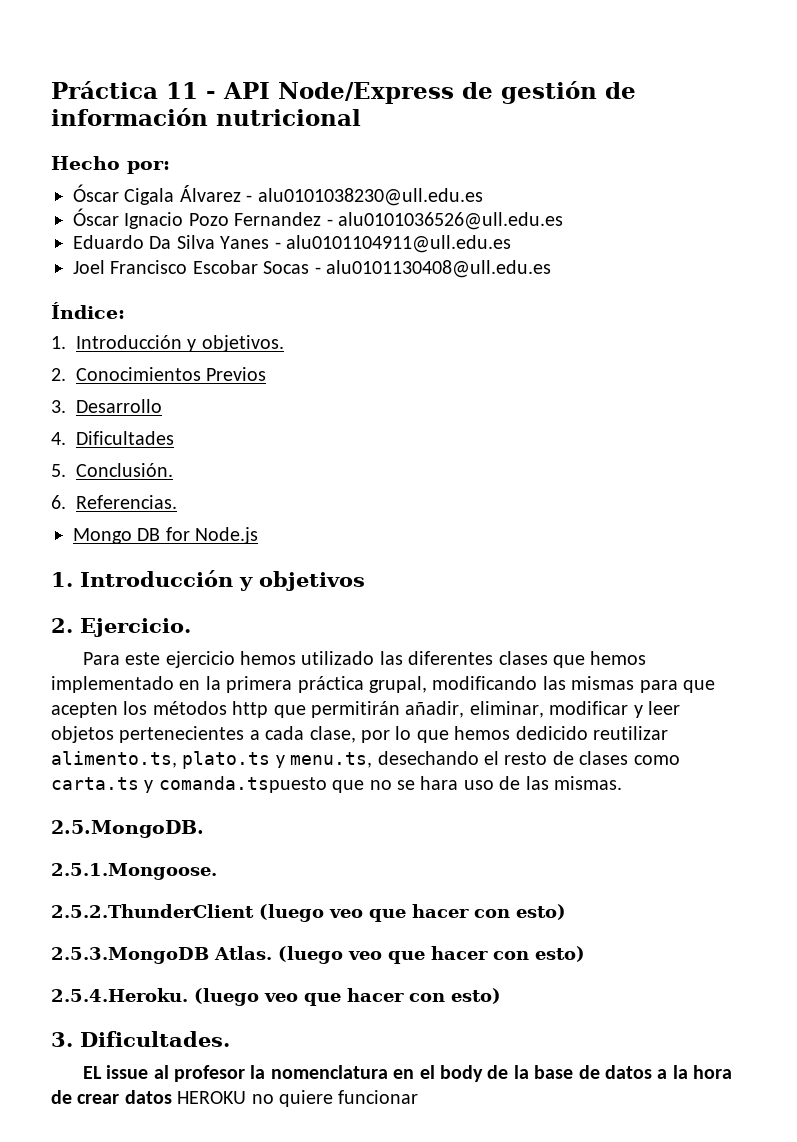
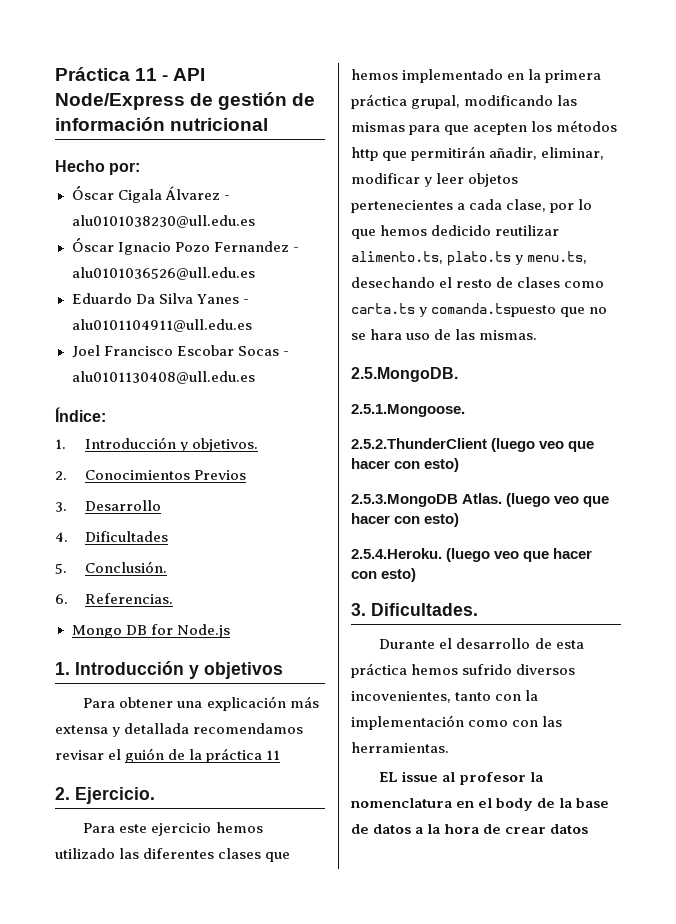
(365, 581) none -> [83,696,319,711] [55,723,304,737] [55,748,281,763] // Para obtener una explicación más extensa y detallada recomendamos revisar el guión de la práctica 11
(230, 1039) none -> [379,638,584,649] [351,663,576,678] [351,690,539,703] [351,715,563,730] [351,742,449,753] // Durante el desarrollo de esta práctica hemos sufrido diversos incovenientes, tanto con la implementación como con las herramientas.
[177,1090,419,1107] HEROKU no quiere funcionar -> (589, 829) none

